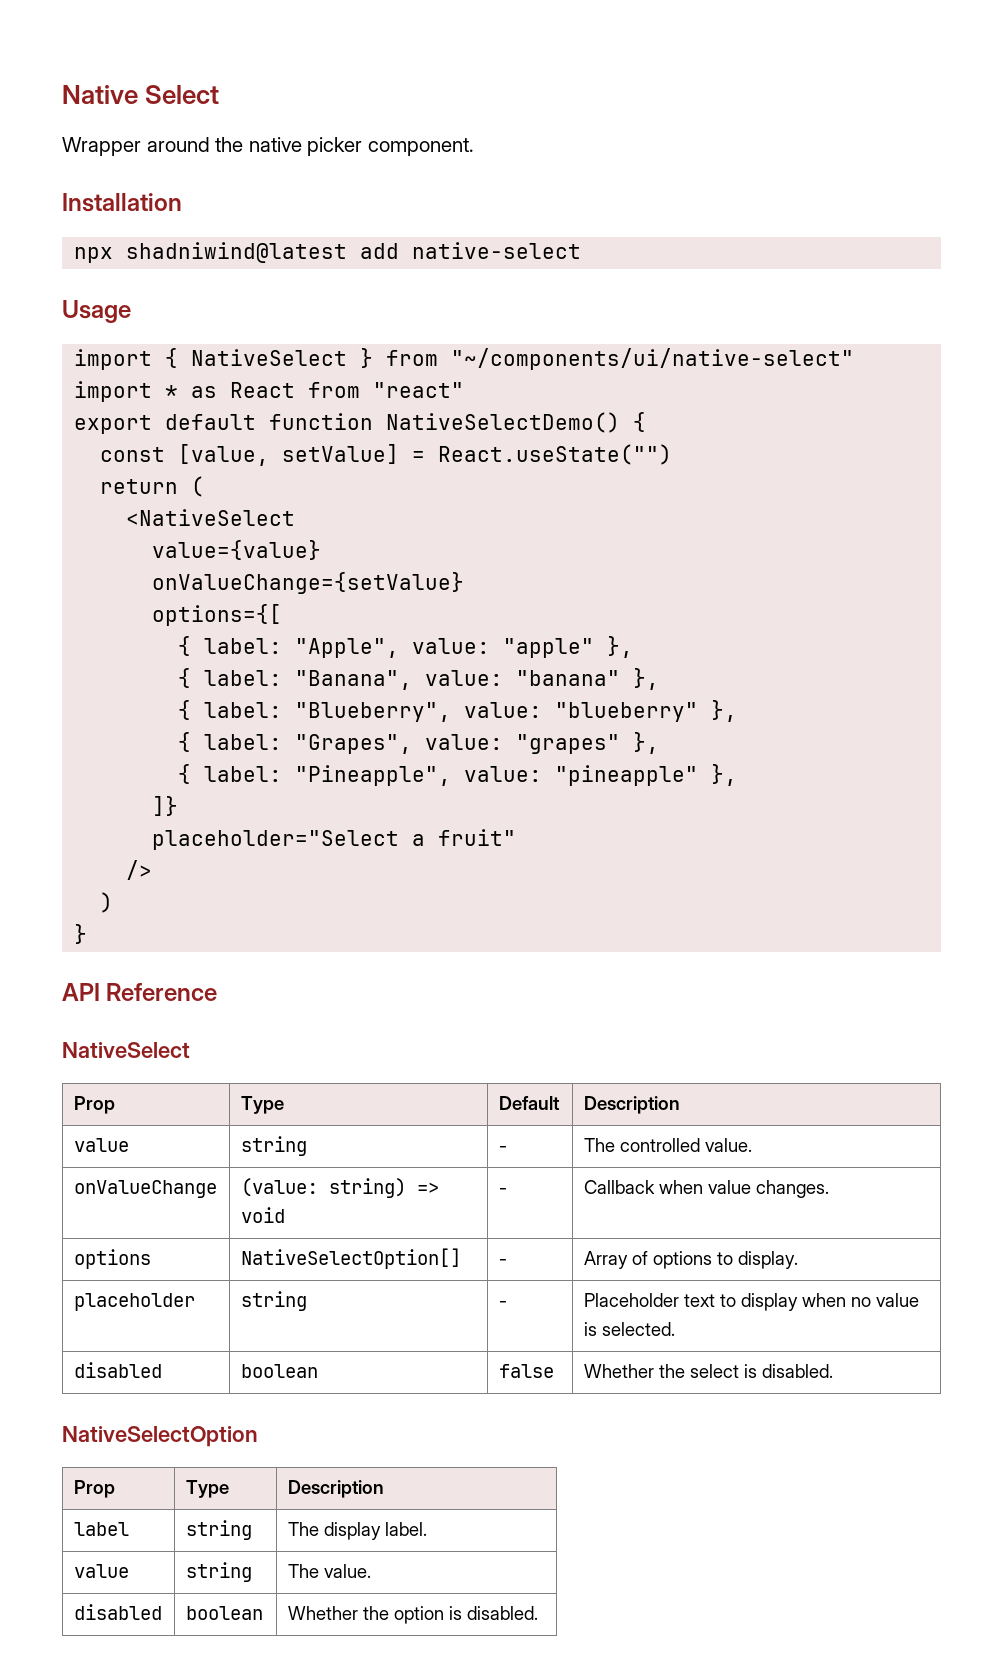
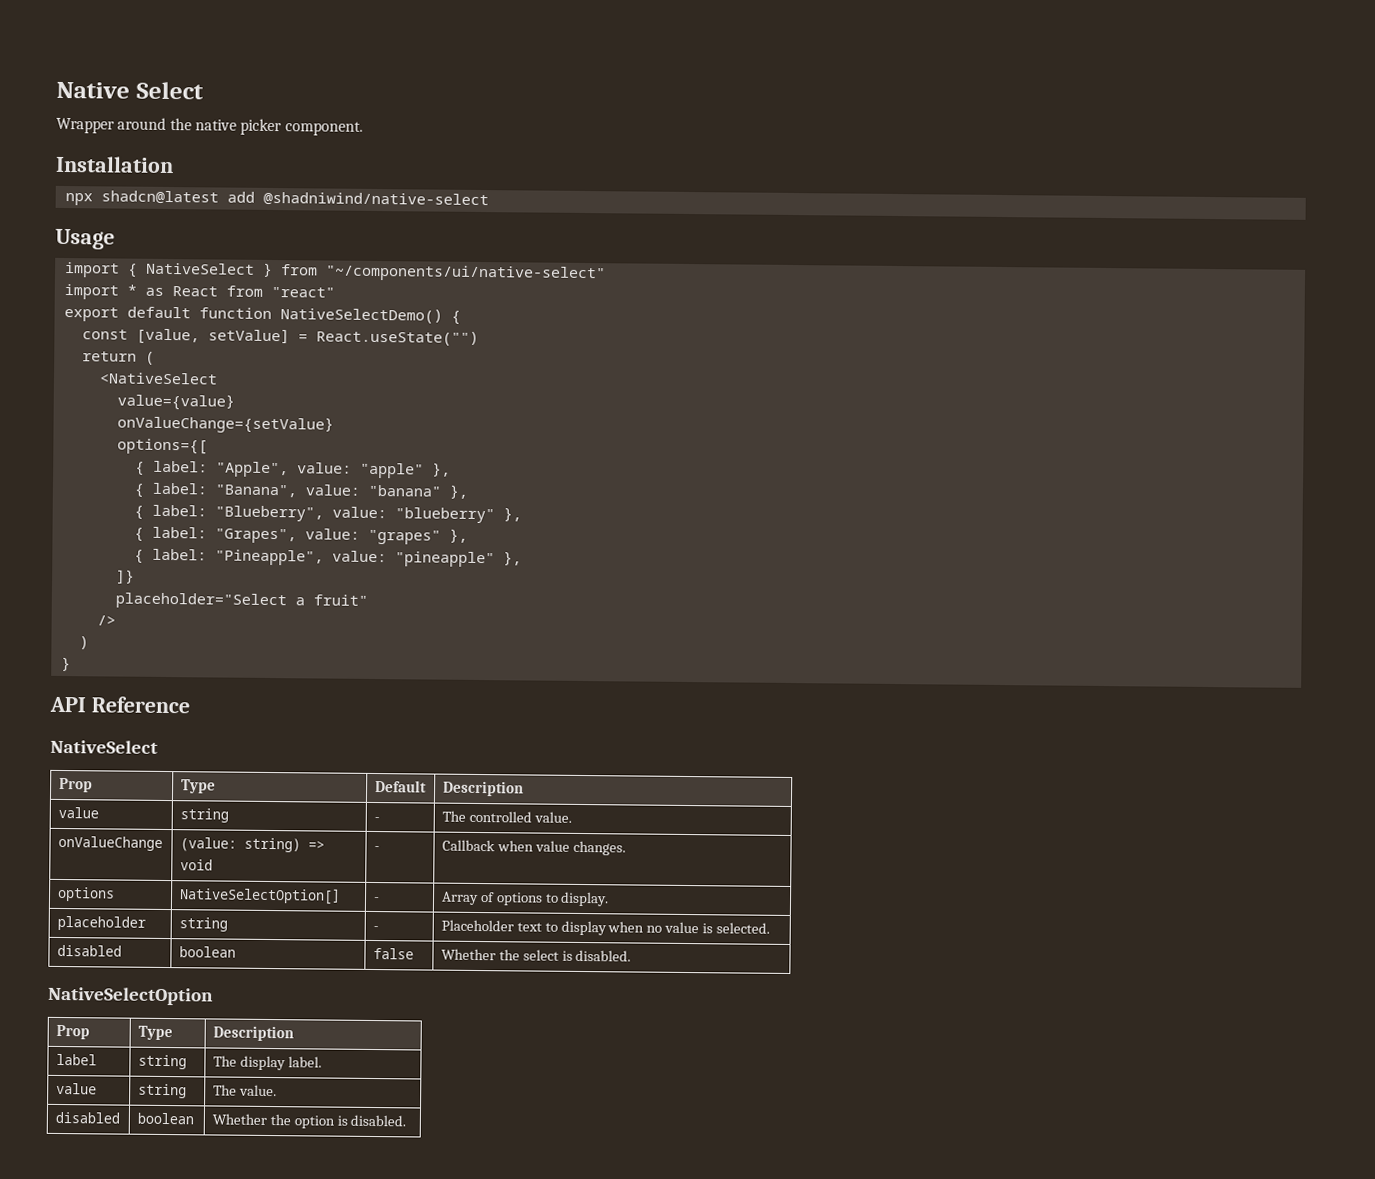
[126,242,582,263] shadniwind@latest add native-select -> [100,190,489,208] shadcn@latest add @shadniwind/native-select

